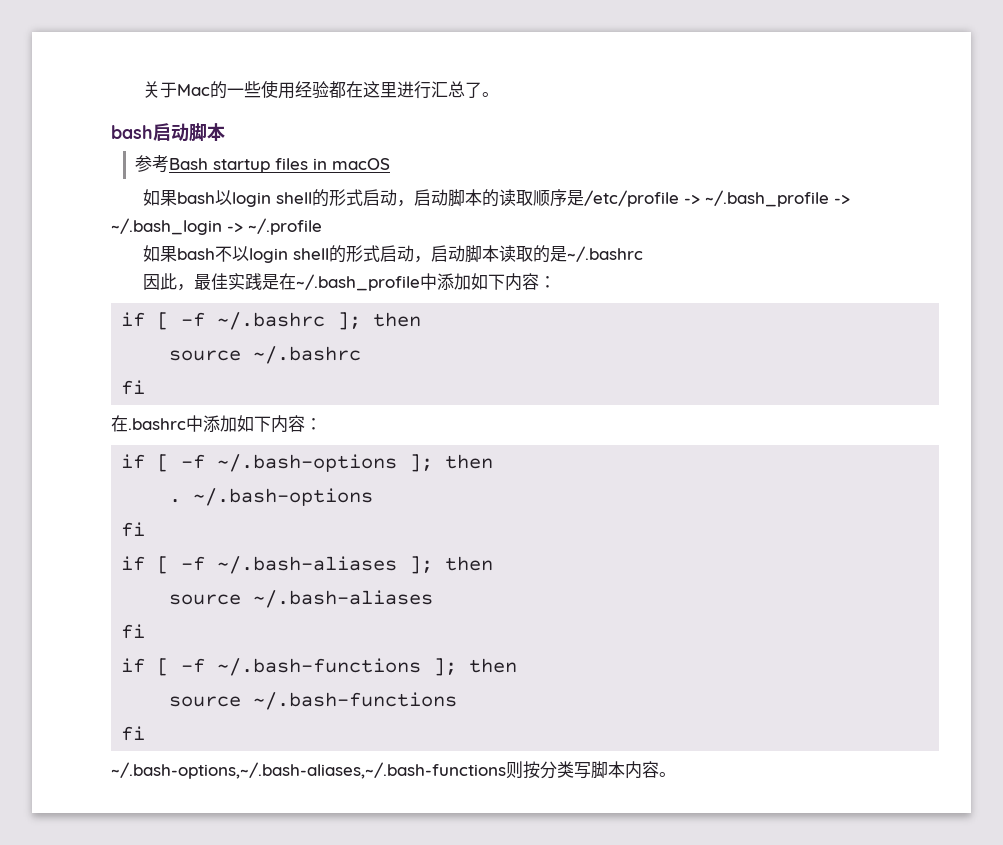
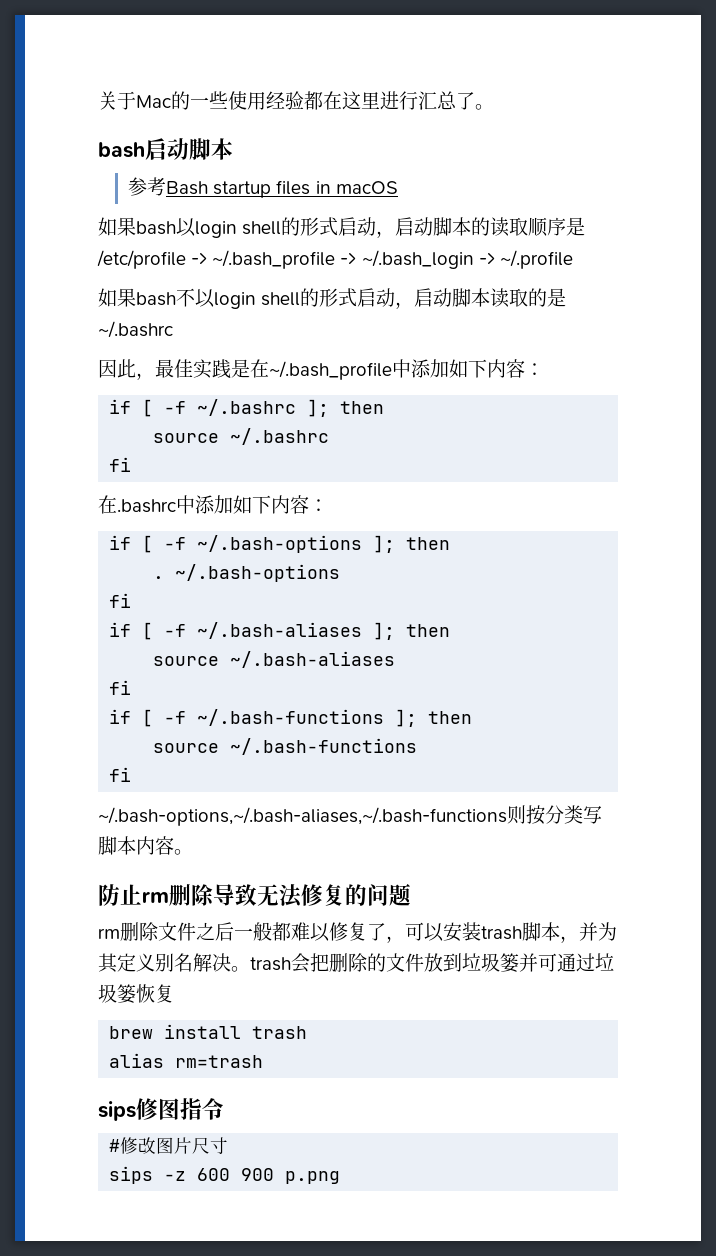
(676, 774) none -> [98,883,411,908] [98,922,617,943] [98,953,614,973] [98,984,174,1004] [109,1024,308,1039] [109,1053,264,1068] [98,1098,224,1121] [109,1137,229,1154] [109,1166,341,1184] // 防止rm删除导致无法修复的问题 // rm删除文件之后一般都难以修复了，可以安装trash脚本，并为其定义别名解决。trash会把删除的文件放到垃圾篓并可通过垃圾篓恢复 // brew install trash // alias rm=trash // sips修图指令 // #修改图片尺寸 // sips -z 600 900 p.png

